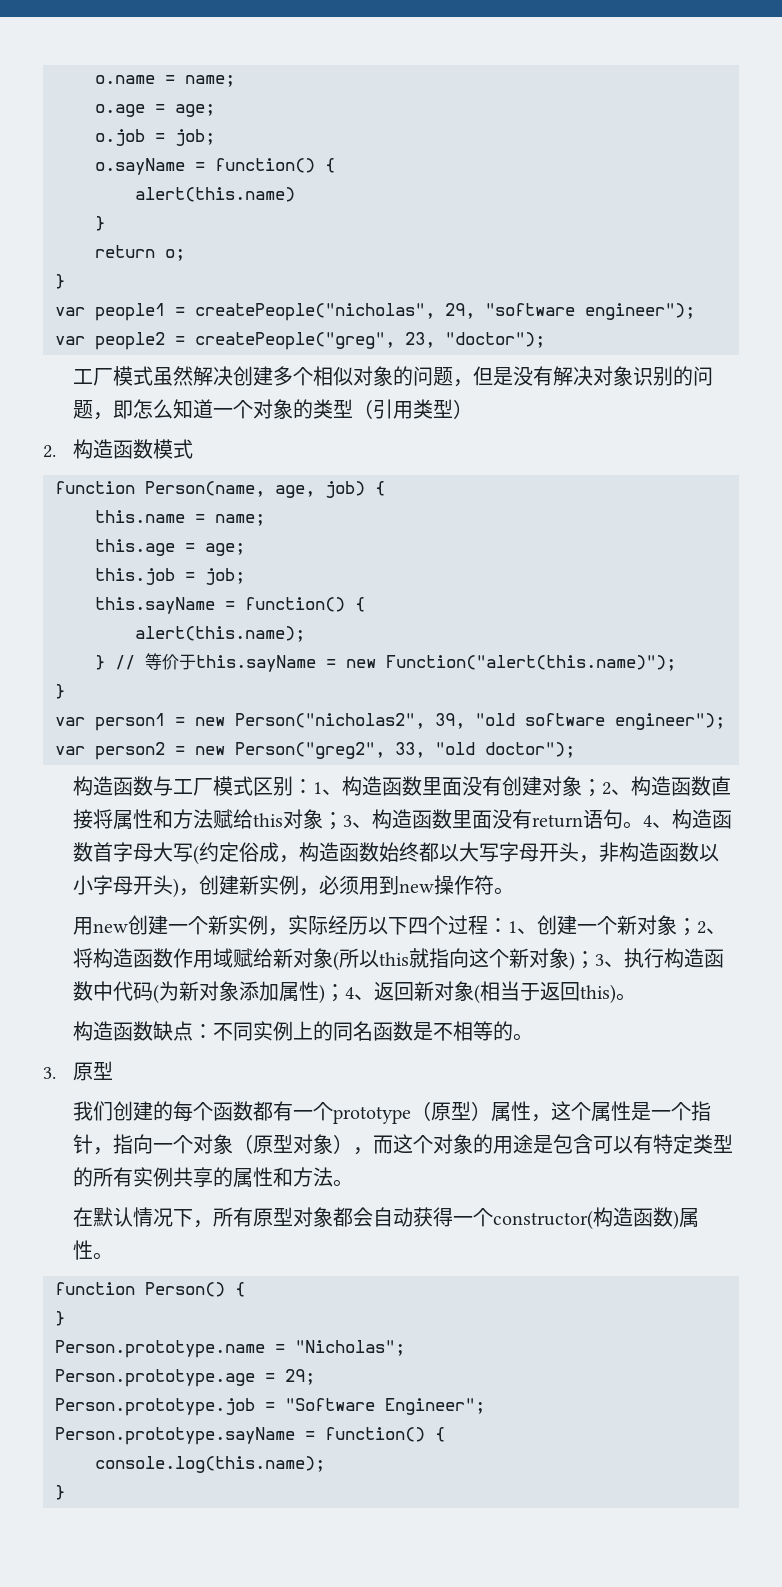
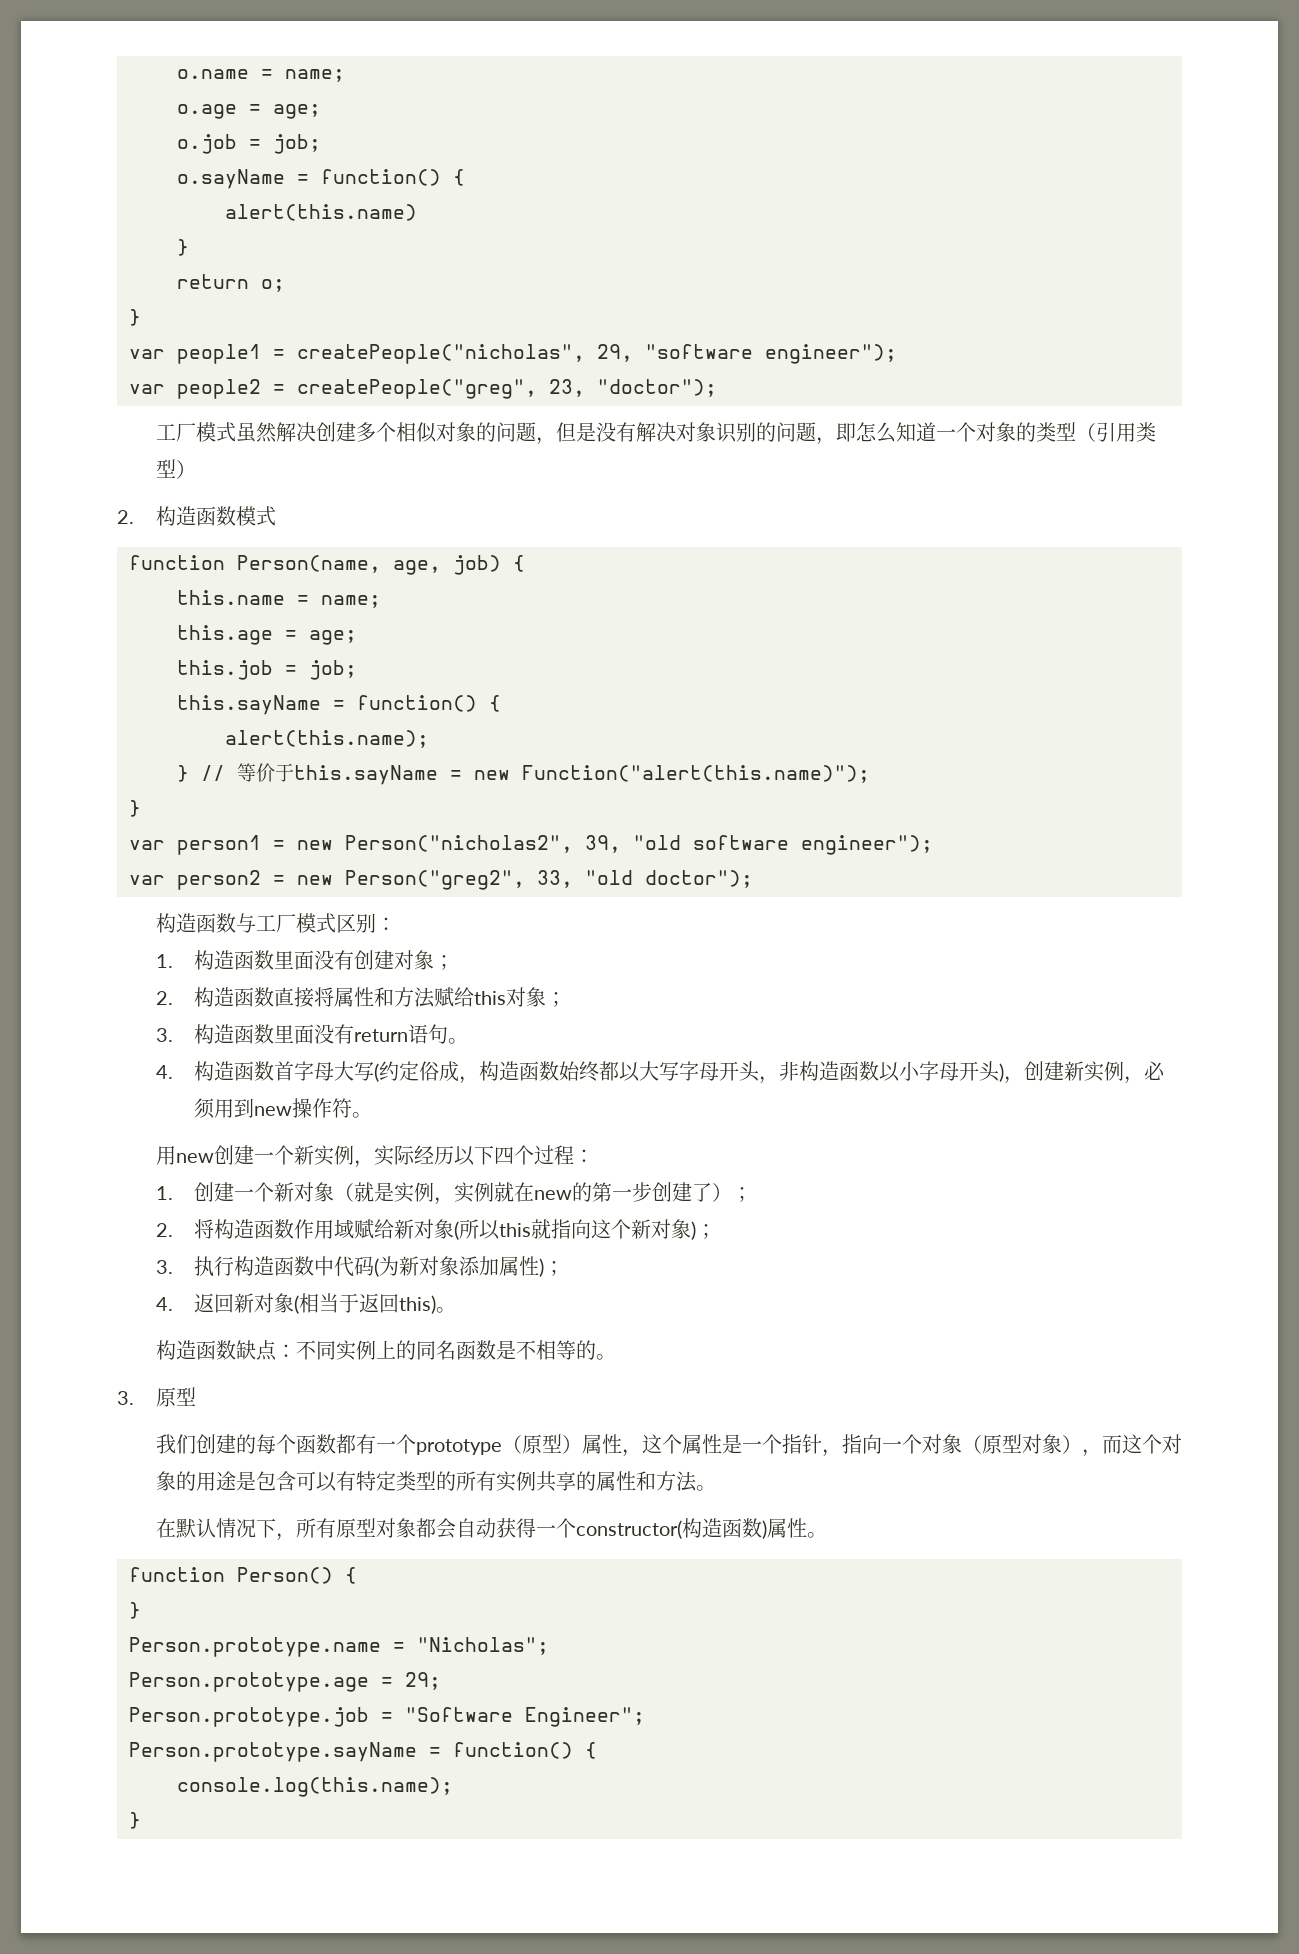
[313,782,343,795] 1、 -> [155,954,173,968] // 1.
[602,782,632,795] 2、 -> [155,991,173,1005] // 2.
[343,815,373,828] 3、 -> [155,1028,173,1042] // 3.
[643,815,673,828] 4、 -> [155,1065,173,1079] // 4.
[508,921,538,934] 1、 -> [155,1186,173,1200] // 1.
[677,918,727,936] ；2、 -> [333,1182,752,1205] [155,1223,173,1237] （就是实例，实例就在new的第一步创建了）； // 2.
[595,954,625,967] 3、 -> [155,1260,173,1274] // 3.
[345,987,375,1000] 4、 -> [155,1297,173,1311] // 4.

